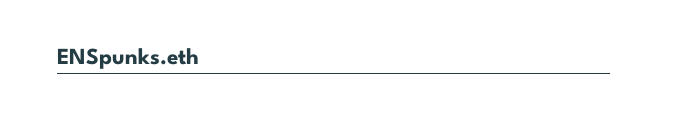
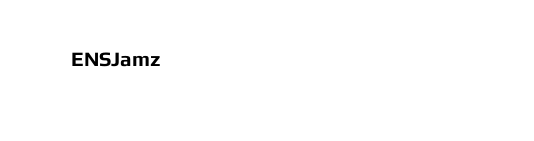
[57,48,199,69] ENSpunks.eth -> [71,52,161,67] ENSJamz

